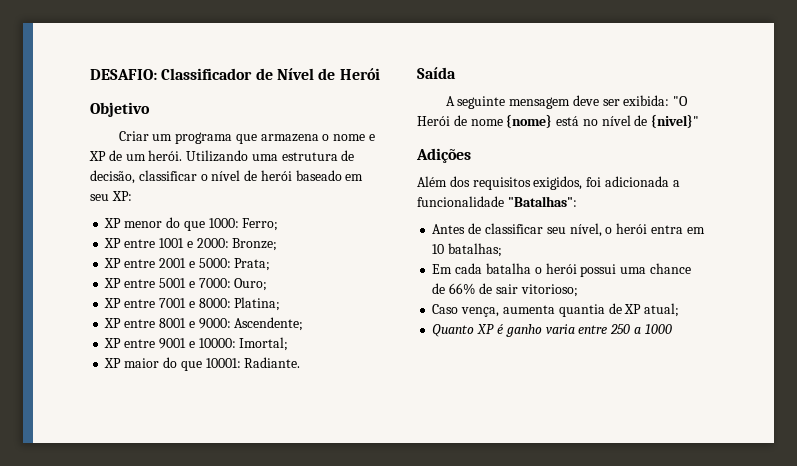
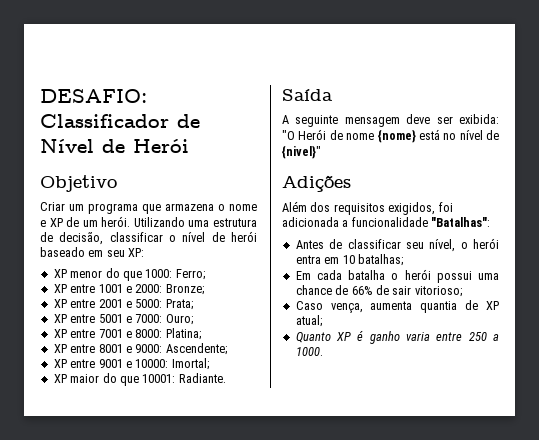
[644,324,672,334] 1000 -> [295,347,323,356] 1000.

